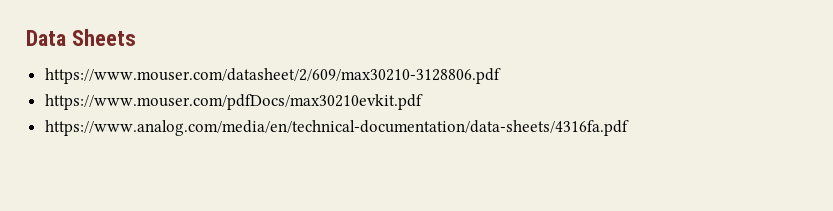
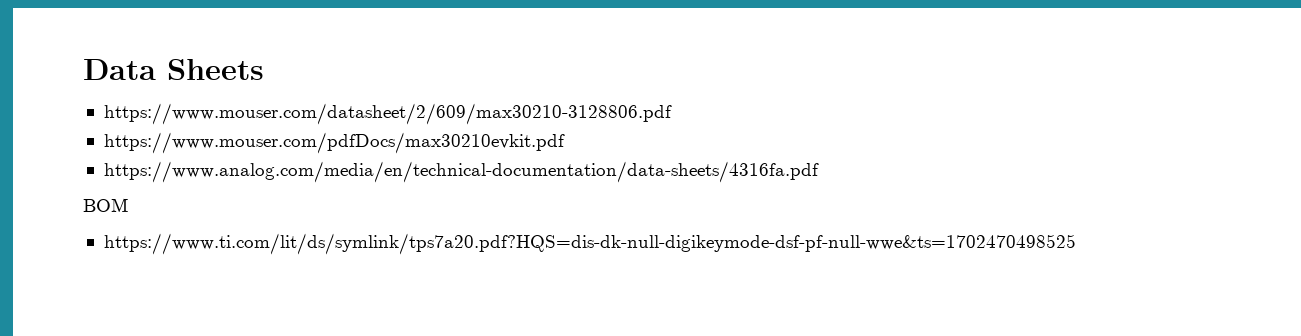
(629, 128) none -> [83,198,128,212] [103,233,1076,255] // BOM // https://www.ti.com/lit/ds/symlink/tps7a20.pdf?HQS=dis-dk-null-digikeymode-dsf-pf-null-wwe&ts=1702470498525

